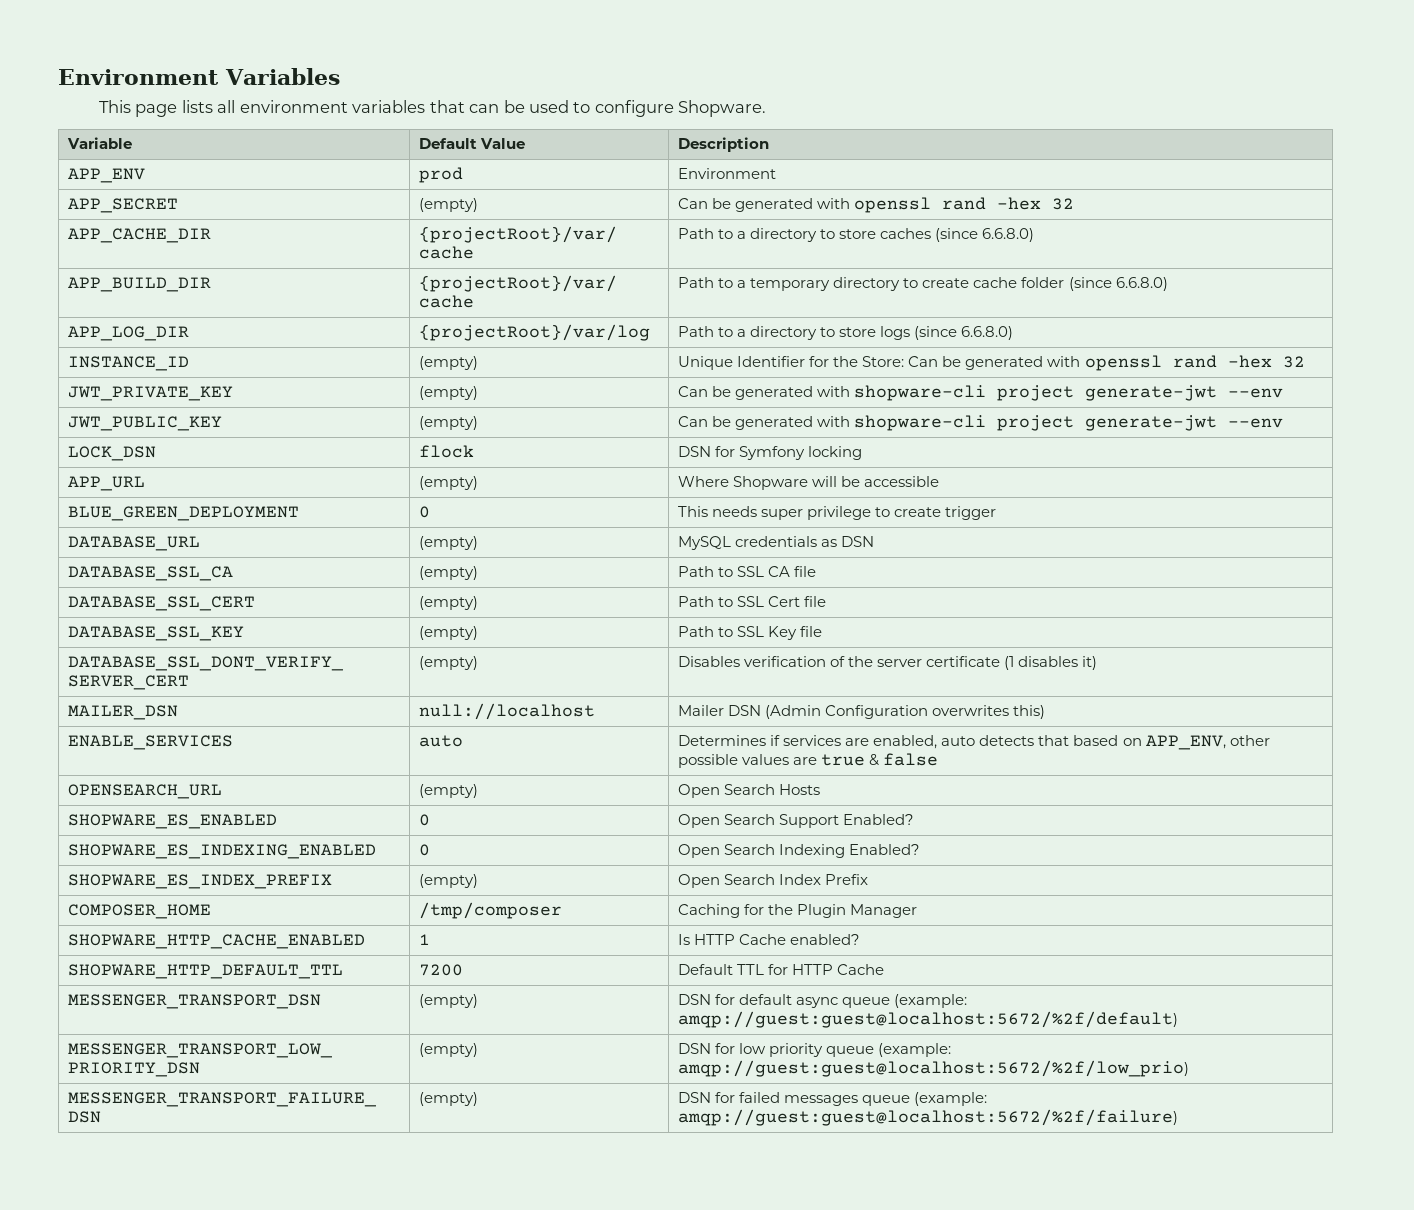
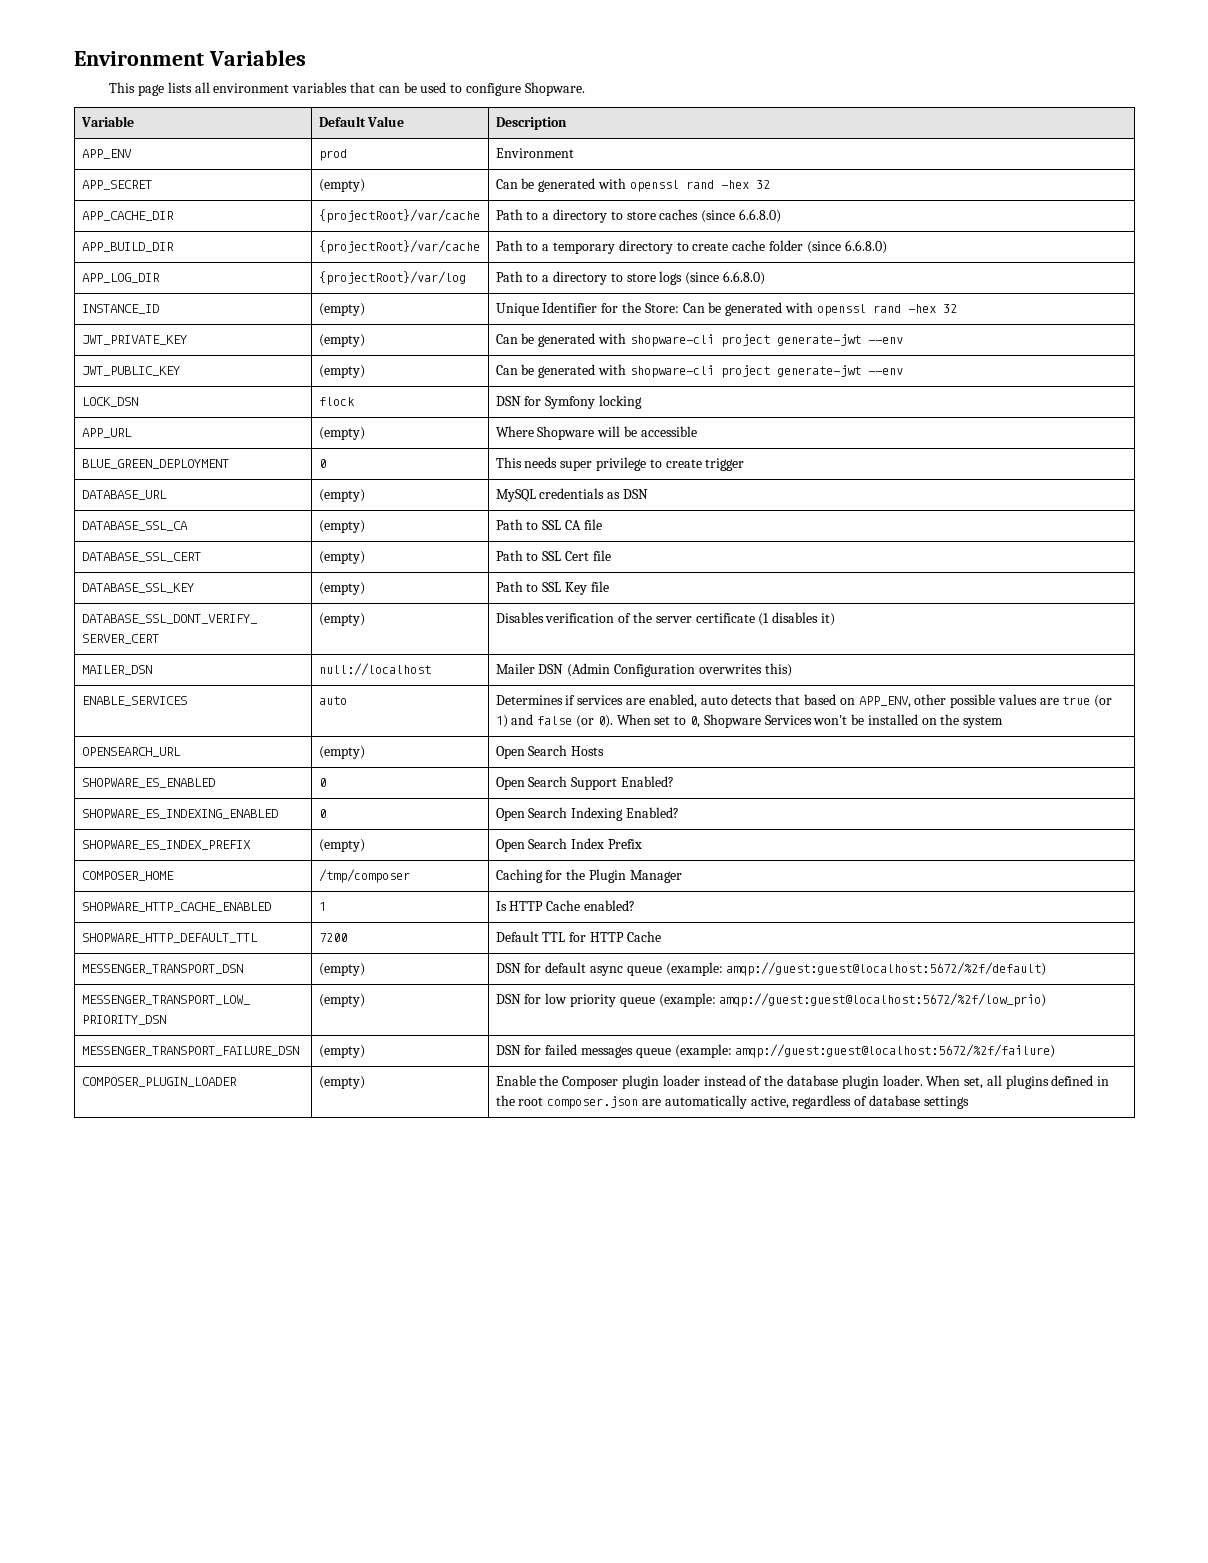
[869,753,939,766] & false -> [1094,695,1113,708] [495,714,1004,728] (or 1) and false (or 0). When set to 0, Shopware Services won't be installed on the system
(1179, 1117) none -> [81,1077,237,1087] [318,1076,365,1089] [495,1075,1110,1089] [495,1095,969,1109] // COMPOSER_PLUGIN_LOADER | (empty) | Enable the Composer plugin loader instead of the database plugin loader. When set, all plugins defined in the root composer.json are automatically active, regardless of database settings

